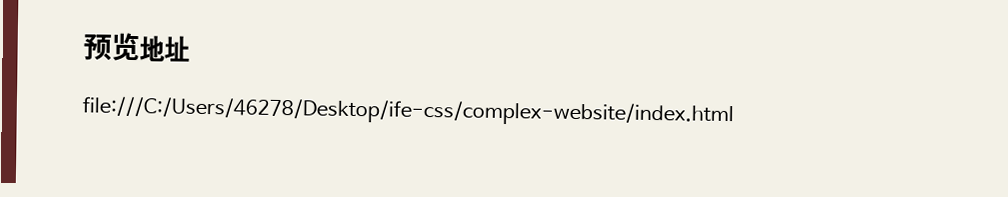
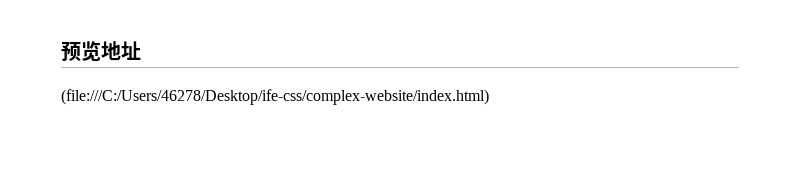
[82,96,734,128] file:///C:/Users/46278/Desktop/ife-css/complex-website/index.html -> [61,89,489,105] (file:///C:/Users/46278/Desktop/ife-css/complex-website/index.html)

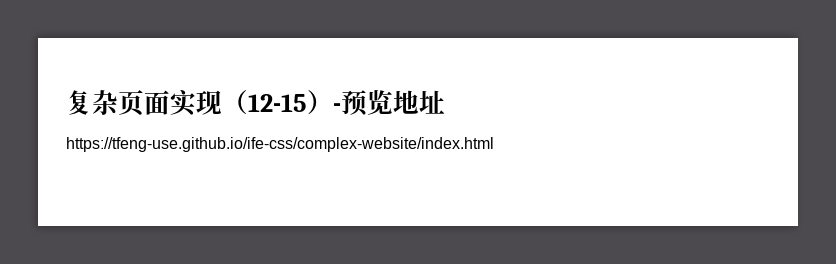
(61, 51) none -> [66,90,341,116] 复杂页面实现（12-15）-
[61,89,489,105] (file:///C:/Users/46278/Desktop/ife-css/complex-website/index.html) -> [66,137,494,152] https://tfeng-use.github.io/ife-css/complex-website/index.html

